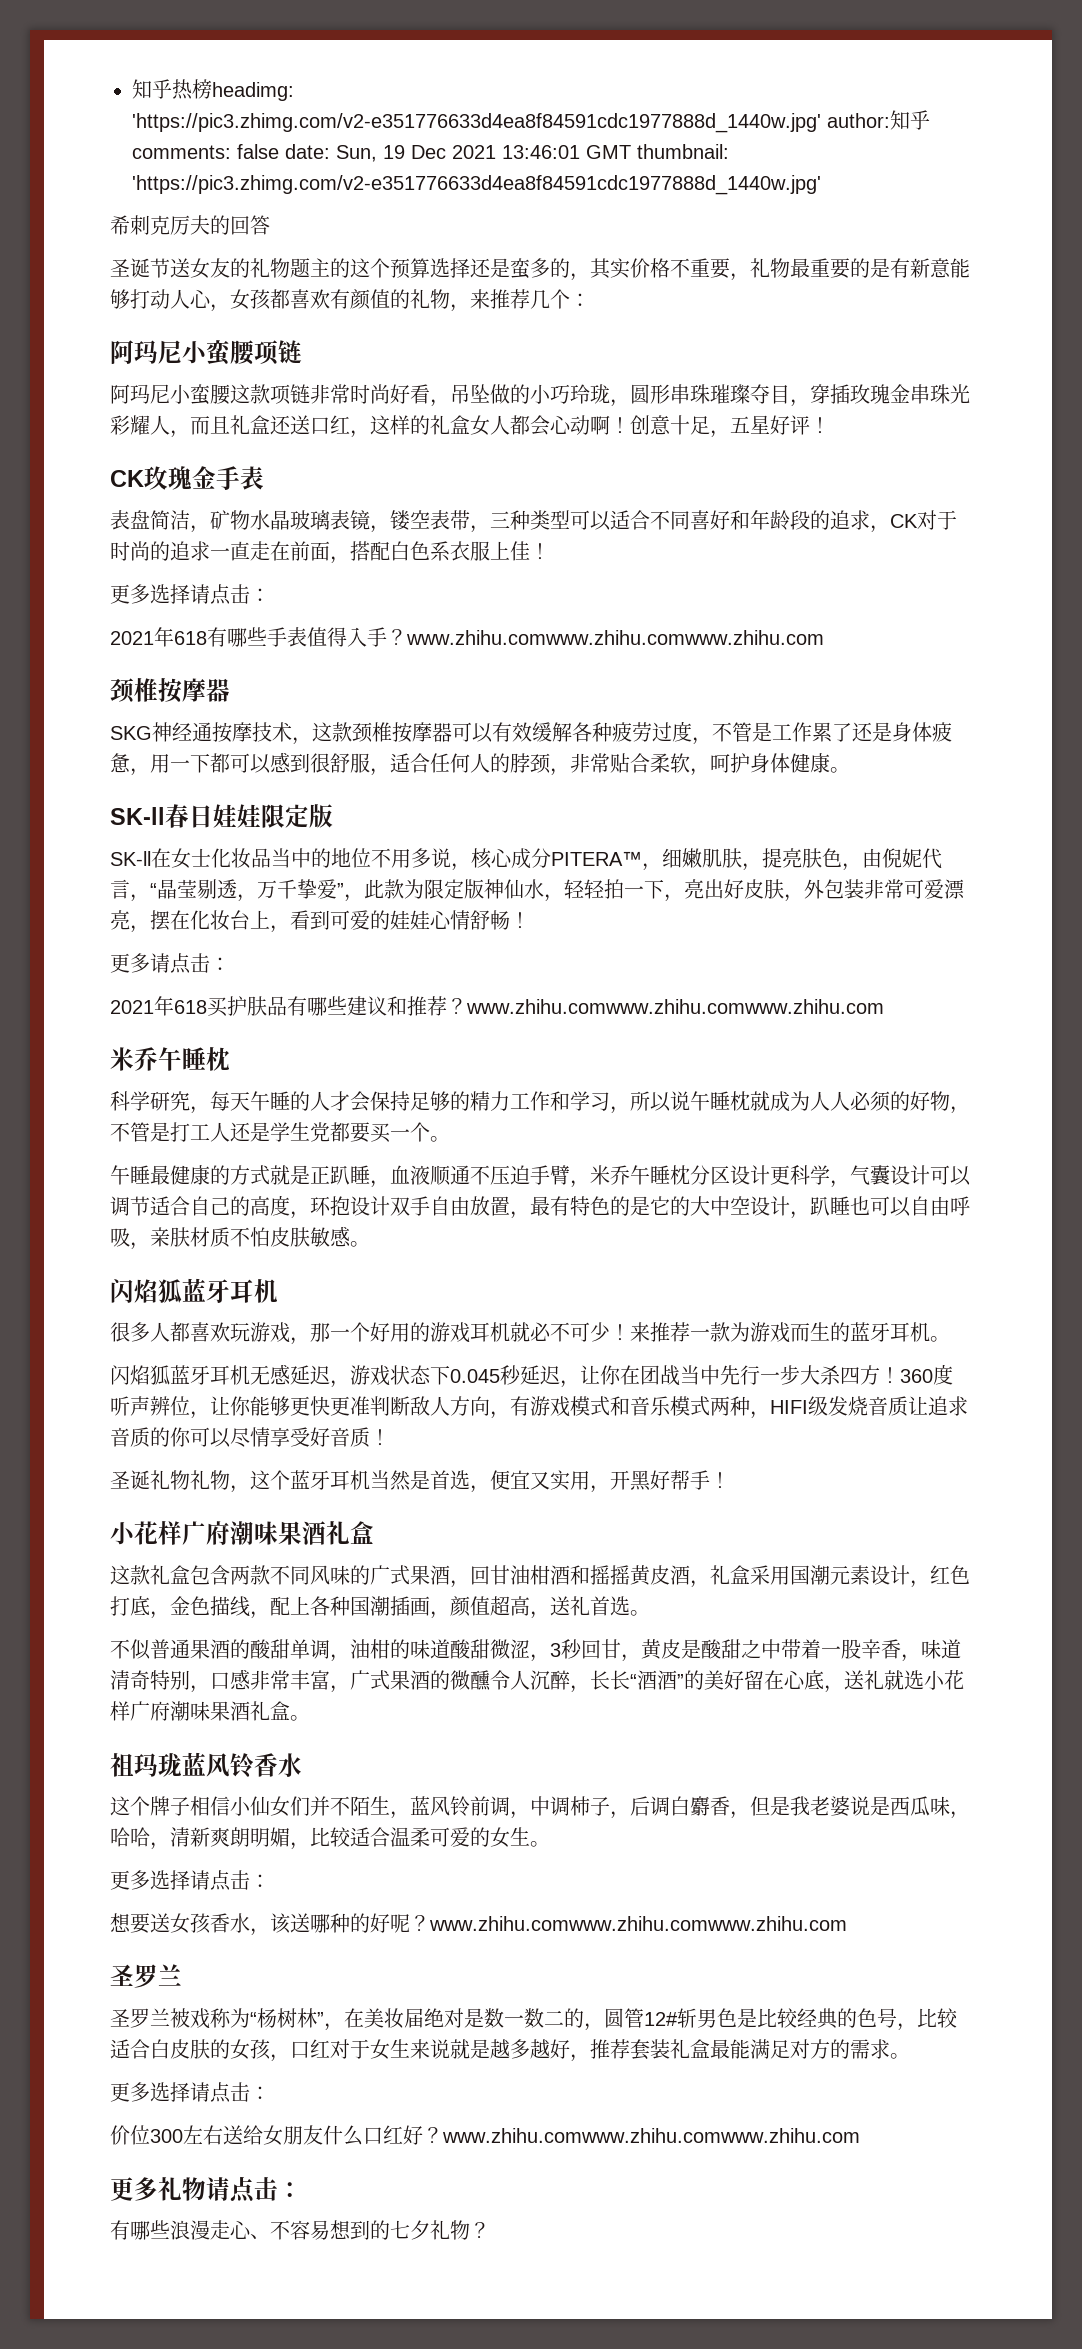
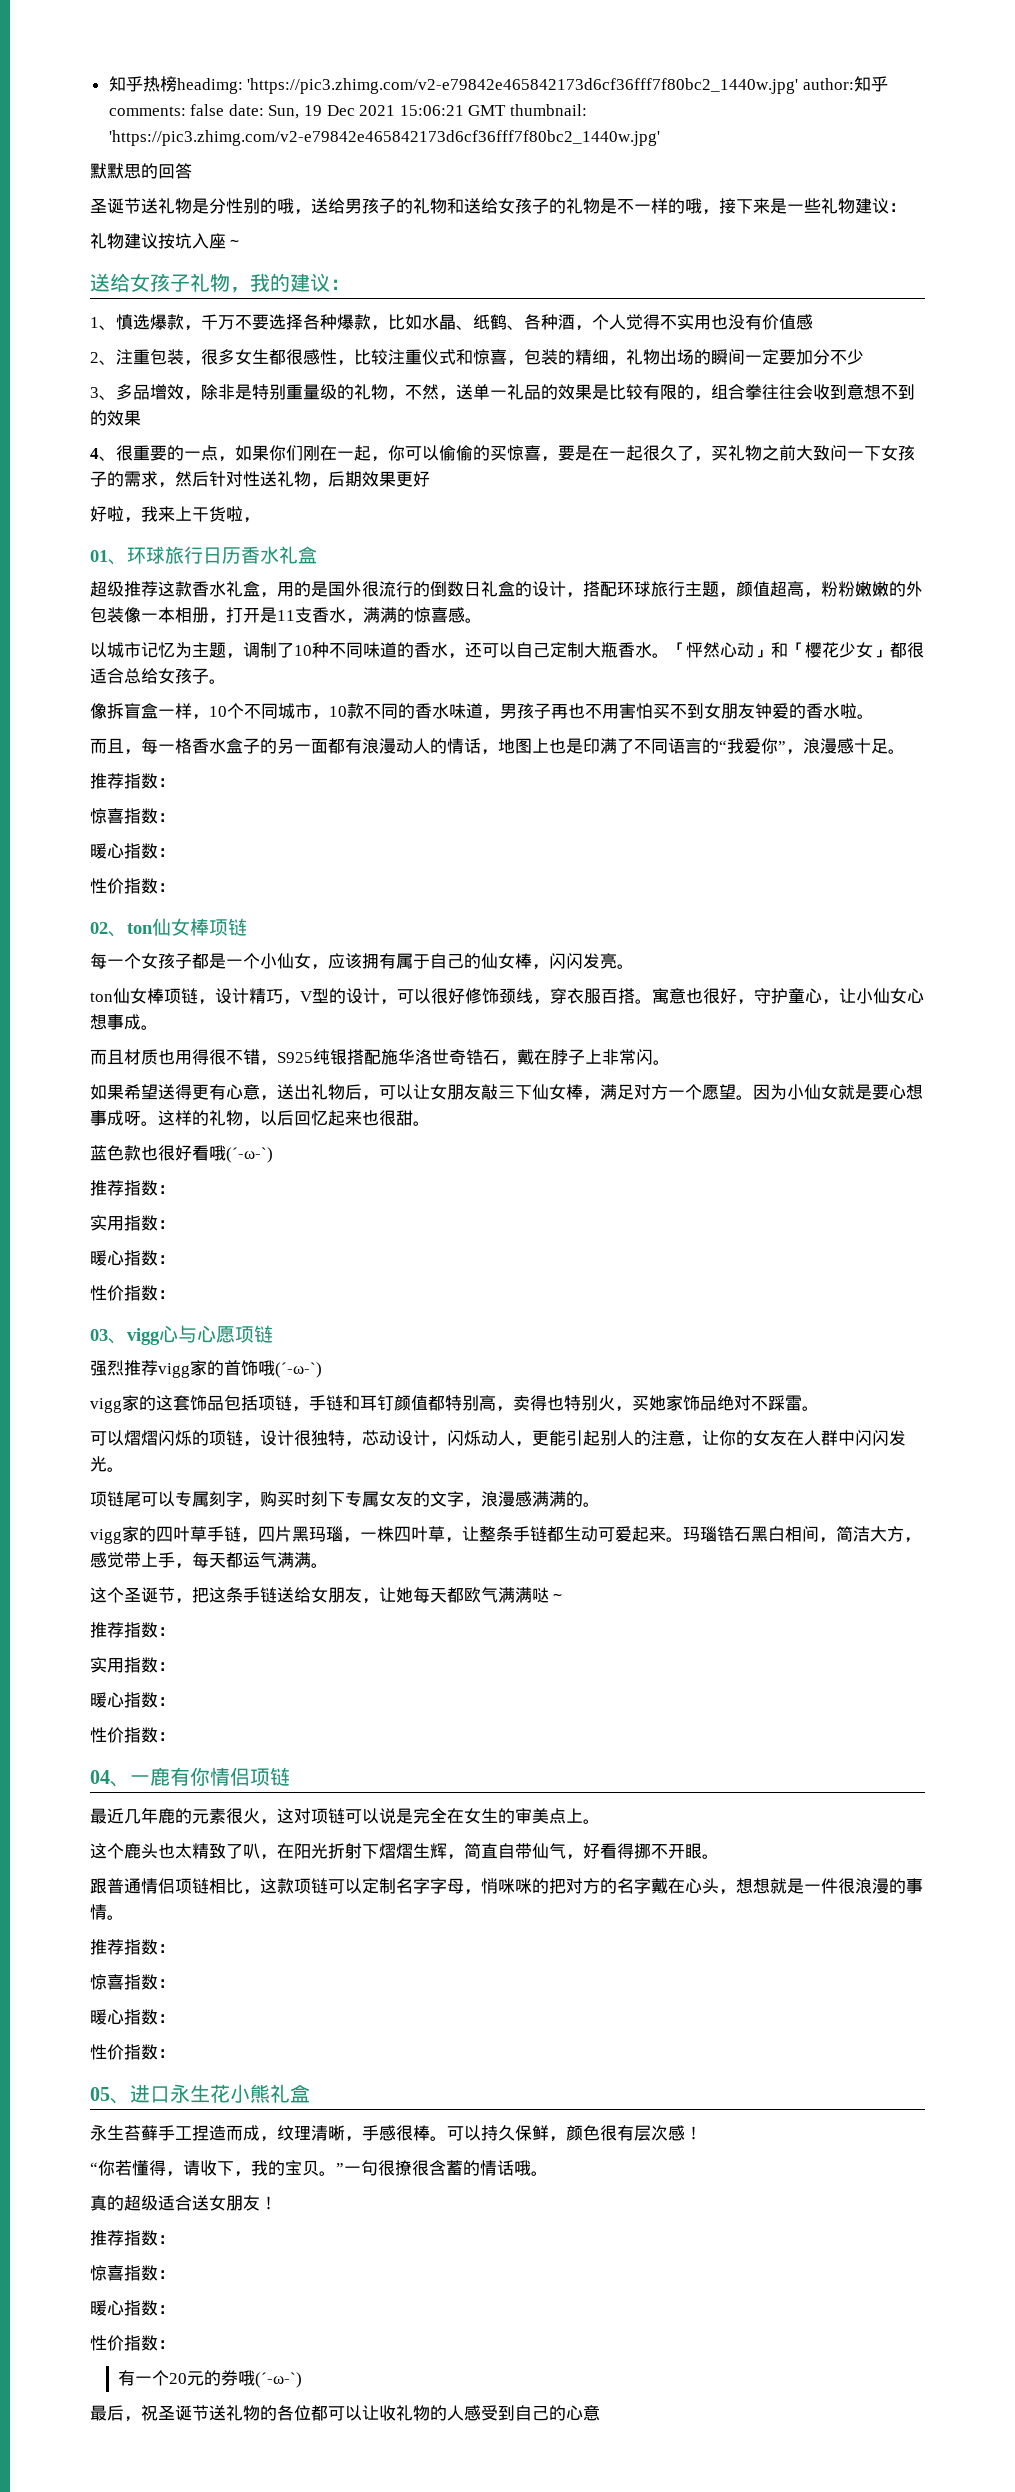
[132,113,821,133] 'https://pic3.zhimg.com/v2-e351776633d4ea8f84591cdc1977888d_1440w.jpg' -> [247,78,799,94] 'https://pic3.zhimg.com/v2-e79842e465842173d6cf36fff7f80bc2_1440w.jpg'
[502,145,580,159] 13:46:01 -> [399,105,464,116] 15:06:21
[132,175,821,195] [110,215,210,235] 'https://pic3.zhimg.com/v2-e351776633d4ea8f84591cdc1977888d_1440w.jpg' // 希刺克厉夫 -> [108,130,660,146] [90,163,141,179] 'https://pic3.zhimg.com/v2-e79842e465842173d6cf36fff7f80bc2_1440w.jpg' // 默默思
[190,258,970,281] [110,289,590,312] [110,340,302,365] [110,384,970,407] [110,415,830,438] [110,466,264,490] [110,510,957,533] [110,541,550,564] [110,584,270,605] [110,627,824,647] [110,678,230,704] [110,721,952,745] [110,752,850,776] [110,804,333,828] [110,848,942,871] [110,879,964,902] [110,910,530,933] [110,953,230,974] [110,996,884,1017] [110,1047,230,1071] [110,1091,970,1114] [110,1122,450,1143] [110,1165,971,1188] [110,1195,970,1219] [110,1226,370,1250] [110,1278,278,1304] [110,1322,950,1345] [110,1364,953,1388] [110,1396,968,1419] [110,1427,390,1448] [110,1470,730,1493] [110,1521,374,1545] [110,1565,970,1588] [110,1596,650,1619] [110,1639,961,1662] [110,1669,964,1693] [110,1701,310,1721] [110,1752,302,1778] [110,1796,970,1819] [110,1827,550,1850] [110,1870,270,1891] [110,1913,847,1936] [110,1964,182,1988] [110,2008,958,2031] [110,2039,910,2062] [110,2082,270,2103] [110,2125,860,2146] [110,2176,302,2203] [110,2220,490,2240] 女友的礼物题主的这个预算选择还是蛮多的，其实价格不重要，礼物最重要的是有新意能够打动人心，女孩都喜欢有颜值的礼物，来推荐几个： // 阿玛尼小蛮腰项链 // 阿玛尼小蛮腰这款项链非常时尚好看，吊坠做的小巧玲珑，圆形串珠璀璨夺目，穿插玫瑰金串珠光彩耀人，而且礼盒还送口红，这样的礼盒女人都会心动啊！创意十足，五星好评！ // CK玫瑰金手表 // 表盘简洁，矿物水晶玻璃表镜，镂空表带，三种类型可以适合不同喜好和年龄段的追求，CK对于时尚的追求一直走在前面，搭配白色系衣服上佳！ // 更多选择请点击： // 2021年618有哪些手表值得入手？www.zhihu.comwww.zhihu.comwww.zhihu.com // 颈椎按摩器 // SKG神经通按摩技术，这款颈椎按摩器可以有效缓解各种疲劳过度，不管是工作累了还是身体疲惫，用一下都可以感到很舒服，适合任何人的脖颈，非常贴合柔软，呵护身体健康。 // SK-ll春日娃娃限定版 // SK-ll在女士化妆品当中的地位不用多说，核心成分PITERA™，细嫩肌肤，提亮肤色，由倪妮代言，“晶莹剔透，万千挚爱”，此款为限定版神仙水，轻轻拍一下，亮出好皮肤，外包装非常可爱漂亮，摆在化妆台上，看到可爱的娃娃心情舒畅！ // 更多请点击： // 2021年618买护肤品有哪些建议和推荐？www.zhihu.comwww.zhihu.comwww.zhihu.com // 米乔午睡枕 // 科学研究，每天午睡的人才会保持足够的精力工作和学习，所以说午睡枕就成为人人必须的好物，不管是打工人还是学生党都要买一个。 // 午睡最健康的方式就是正趴睡，血液顺通不压迫手臂，米乔午睡枕分区设计更科学，气囊设计可以调节适合自己的高度，环抱设计双手自由放置，最有特色的是它的大中空设计，趴睡也可以自由呼吸，亲肤材质不怕皮肤敏感。 // 闪焰狐蓝牙耳机 // 很多人都喜欢玩游戏，那一个好用的游戏耳机就必不可少！来推荐一款为游戏而生的蓝牙耳机。 // 闪焰狐蓝牙耳机无感延迟，游戏状态下0.045秒延迟，让你在团战当中先行一步大杀四方！360度听声辨位，让你能够更快更准判断敌人方向，有游戏模式和音乐模式两种，HIFI级发烧音质让追求音质的你可以尽情享受好音质！ // 圣诞礼物礼物，这个蓝牙耳机当然是首选，便宜又实用，开黑好帮手！ // 小花样广府潮味果酒礼盒 // 这款礼盒包含两款不同风味的广式果酒，回甘油柑酒和摇摇黄皮酒，礼盒采用国潮元素设计，红色打底，金色描线，配上各种国潮插画，颜值超高，送礼首选。 // 不似普通果酒的酸甜单调，油柑的味道酸甜微涩，3秒回甘，黄皮是酸甜之中带着一股辛香，味道清奇特别，口感非常丰富，广式果酒的微醺令人沉醉，长长“酒酒”的美好留在心底，送礼就选小花样广府潮味果酒礼盒。 // 祖玛珑蓝风铃香水 // 这个牌子相信小仙女们并不陌生，蓝风铃前调，中调柿子，后调白麝香，但是我老婆说是西瓜味，哈哈，清新爽朗明媚，比较适合温柔可爱的女生。 // 更多选择请点击： // 想要送女孩香水，该送哪种的好呢？www.zhihu.comwww.zhihu.comwww.zhihu.com // 圣罗兰 // 圣罗兰被戏称为“杨树林”，在美妆届绝对是数一数二的，圆管12#斩男色是比较经典的色号，比较适合白皮肤的女孩，口红对于女生来说就是越多越好，推荐套装礼盒最能满足对方的需求。 // 更多选择请点击： // 价位300左右送给女朋友什么口红好？www.zhihu.comwww.zhihu.comwww.zhihu.com // 更多礼物请点击： // 有哪些浪漫走心、不容易想到的七夕礼物？ -> [158,198,906,215] [90,233,243,249] [90,273,350,293] [90,314,813,331] [90,349,864,366] [90,384,915,401] [90,410,141,426] [90,445,915,462] [90,471,430,488] [90,506,260,523] [90,546,317,565] [90,581,923,598] [90,607,482,624] [90,642,924,659] [90,668,226,684] [90,703,874,720] [90,738,905,755] [90,773,175,789] [90,808,175,824] [90,843,175,859] [90,878,175,894] [90,918,247,937] [90,953,634,970] [90,988,924,1005] [90,1014,158,1030] [90,1049,670,1066] [90,1084,923,1101] [90,1110,430,1127] [90,1145,273,1163] [90,1180,175,1196] [90,1215,175,1231] [90,1250,175,1266] [90,1285,175,1301] [90,1325,273,1345] [90,1360,322,1378] [90,1395,819,1413] [90,1430,906,1447] [90,1456,124,1472] [90,1491,600,1508] [90,1526,921,1544] [90,1552,328,1569] [90,1587,566,1604] [90,1622,175,1638] [90,1657,175,1673] [90,1692,175,1708] [90,1727,175,1743] [90,1767,290,1787] [90,1807,600,1825] [90,1843,719,1860] [90,1878,923,1895] [90,1904,124,1920] [90,1939,175,1955] [90,1974,175,1990] [90,2009,175,2025] [90,2044,175,2060] [90,2084,310,2104] [90,2125,702,2142] [90,2160,548,2177] [90,2195,277,2211] [90,2230,175,2246] [90,2265,175,2281] [90,2300,175,2316] [90,2335,175,2351] [117,2370,302,2388] [90,2405,600,2422] 礼物是分性别的哦，送给男孩子的礼物和送给女孩子的礼物是不一样的哦，接下来是一些礼物建议： // 礼物建议按坑入座～ // 送给女孩子礼物，我的建议： // 1、慎选爆款，千万不要选择各种爆款，比如水晶、纸鹤、各种酒，个人觉得不实用也没有价值感 // 2、注重包装，很多女生都很感性，比较注重仪式和惊喜，包装的精细，礼物出场的瞬间一定要加分不少 // 3、多品增效，除非是特别重量级的礼物，不然，送单一礼品的效果是比较有限的，组合拳往往会收到意想不到的效果 // 4、很重要的一点，如果你们刚在一起，你可以偷偷的买惊喜，要是在一起很久了，买礼物之前大致问一下女孩子的需求，然后针对性送礼物，后期效果更好 // 好啦，我来上干货啦， // 01、环球旅行日历香水礼盒 // 超级推荐这款香水礼盒，用的是国外很流行的倒数日礼盒的设计，搭配环球旅行主题，颜值超高，粉粉嫩嫩的外包装像一本相册，打开是11支香水，满满的惊喜感。 // 以城市记忆为主题，调制了10种不同味道的香水，还可以自己定制大瓶香水。「怦然心动」和「樱花少女」都很适合总给女孩子。 // 像拆盲盒一样，10个不同城市，10款不同的香水味道，男孩子再也不用害怕买不到女朋友钟爱的香水啦。 // 而且，每一格香水盒子的另一面都有浪漫动人的情话，地图上也是印满了不同语言的“我爱你”，浪漫感十足。 // 推荐指数： // 惊喜指数： // 暖心指数： // 性价指数： // 02、ton仙女棒项链 // 每一个女孩子都是一个小仙女，应该拥有属于自己的仙女棒，闪闪发亮。 // ton仙女棒项链，设计精巧，V型的设计，可以很好修饰颈线，穿衣服百搭。寓意也很好，守护童心，让小仙女心想事成。 // 而且材质也用得很不错，S925纯银搭配施华洛世奇锆石，戴在脖子上非常闪。 // 如果希望送得更有心意，送出礼物后，可以让女朋友敲三下仙女棒，满足对方一个愿望。因为小仙女就是要心想事成呀。这样的礼物，以后回忆起来也很甜。 // 蓝色款也很好看哦(´-ω-`) // 推荐指数： // 实用指数： // 暖心指数： // 性价指数： // 03、vigg心与心愿项链 // 强烈推荐vigg家的首饰哦(´-ω-`) // vigg家的这套饰品包括项链，手链和耳钉颜值都特别高，卖得也特别火，买她家饰品绝对不踩雷。 // 可以熠熠闪烁的项链，设计很独特，芯动设计，闪烁动人，更能引起别人的注意，让你的女友在人群中闪闪发光。 // 项链尾可以专属刻字，购买时刻下专属女友的文字，浪漫感满满的。 // vigg家的四叶草手链，四片黑玛瑙，一株四叶草，让整条手链都生动可爱起来。玛瑙锆石黑白相间，简洁大方，感觉带上手，每天都运气满满。 // 这个圣诞节，把这条手链送给女朋友，让她每天都欧气满满哒～ // 推荐指数： // 实用指数： // 暖心指数： // 性价指数： // 04、一鹿有你情侣项链 // 最近几年鹿的元素很火，这对项链可以说是完全在女生的审美点上。 // 这个鹿头也太精致了叭，在阳光折射下熠熠生辉，简直自带仙气，好看得挪不开眼。 // 跟普通情侣项链相比，这款项链可以定制名字字母，悄咪咪的把对方的名字戴在心头，想想就是一件很浪漫的事情。 // 推荐指数： // 惊喜指数： // 暖心指数： // 性价指数： // 05、进口永生花小熊礼盒 // 永生苔藓手工捏造而成，纹理清晰，手感很棒。可以持久保鲜，颜色很有层次感！ // “你若懂得，请收下，我的宝贝。”一句很撩很含蓄的情话哦。 // 真的超级适合送女朋友！ // 推荐指数： // 惊喜指数： // 暖心指数： // 性价指数： // 有一个20元的券哦(´-ω-`) // 最后，祝圣诞节送礼物的各位都可以让收礼物的人感受到自己的心意

